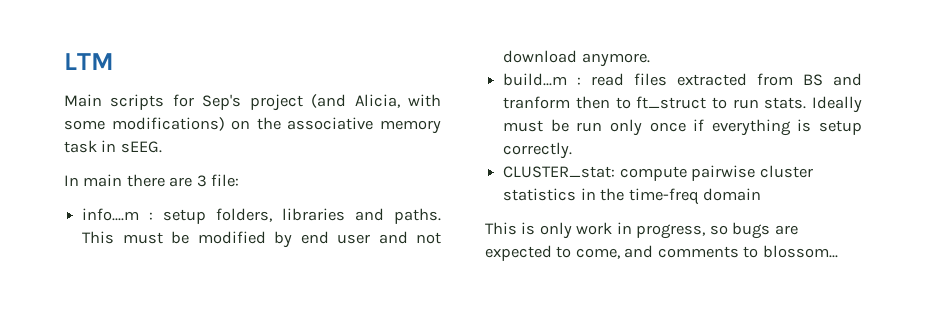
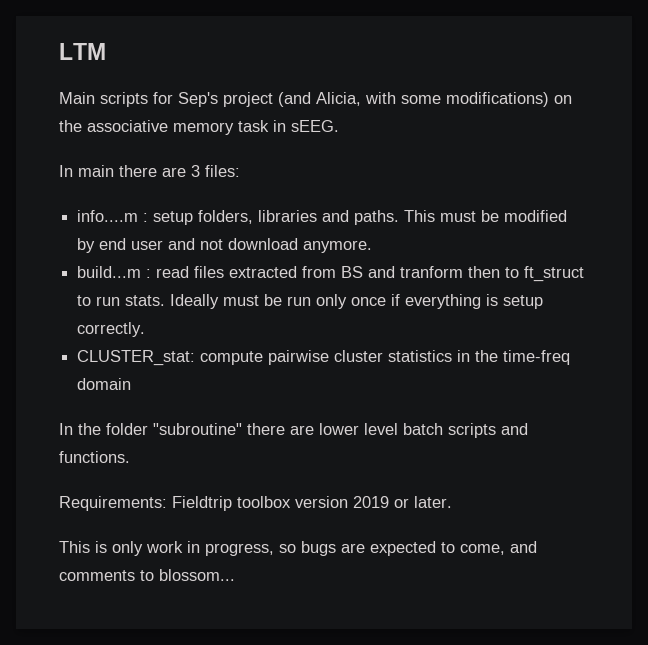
[211,174,240,187] file: -> [205,165,240,177] files:
(761, 194) none -> [59,423,528,438] [59,451,130,463] [59,496,452,511] // In the folder "subroutine" there are lower level batch scripts and functions. // Requirements: Fieldtrip toolbox version 2019 or later.

